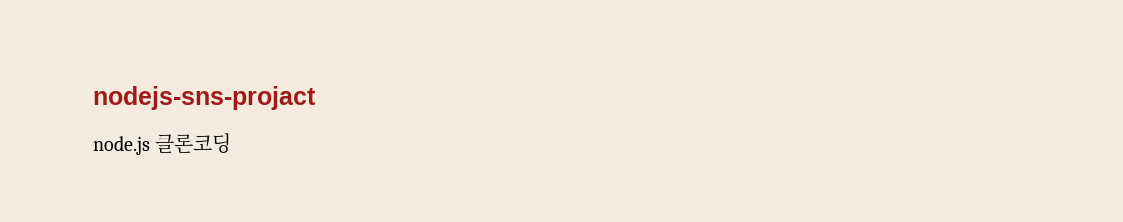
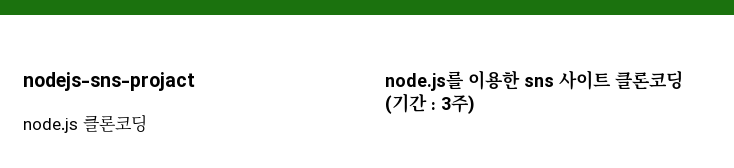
(232, 143) none -> [385,70,683,91] [385,93,475,114] // node.js를 이용한 sns 사이트 클론코딩 (기간 : 3주)

